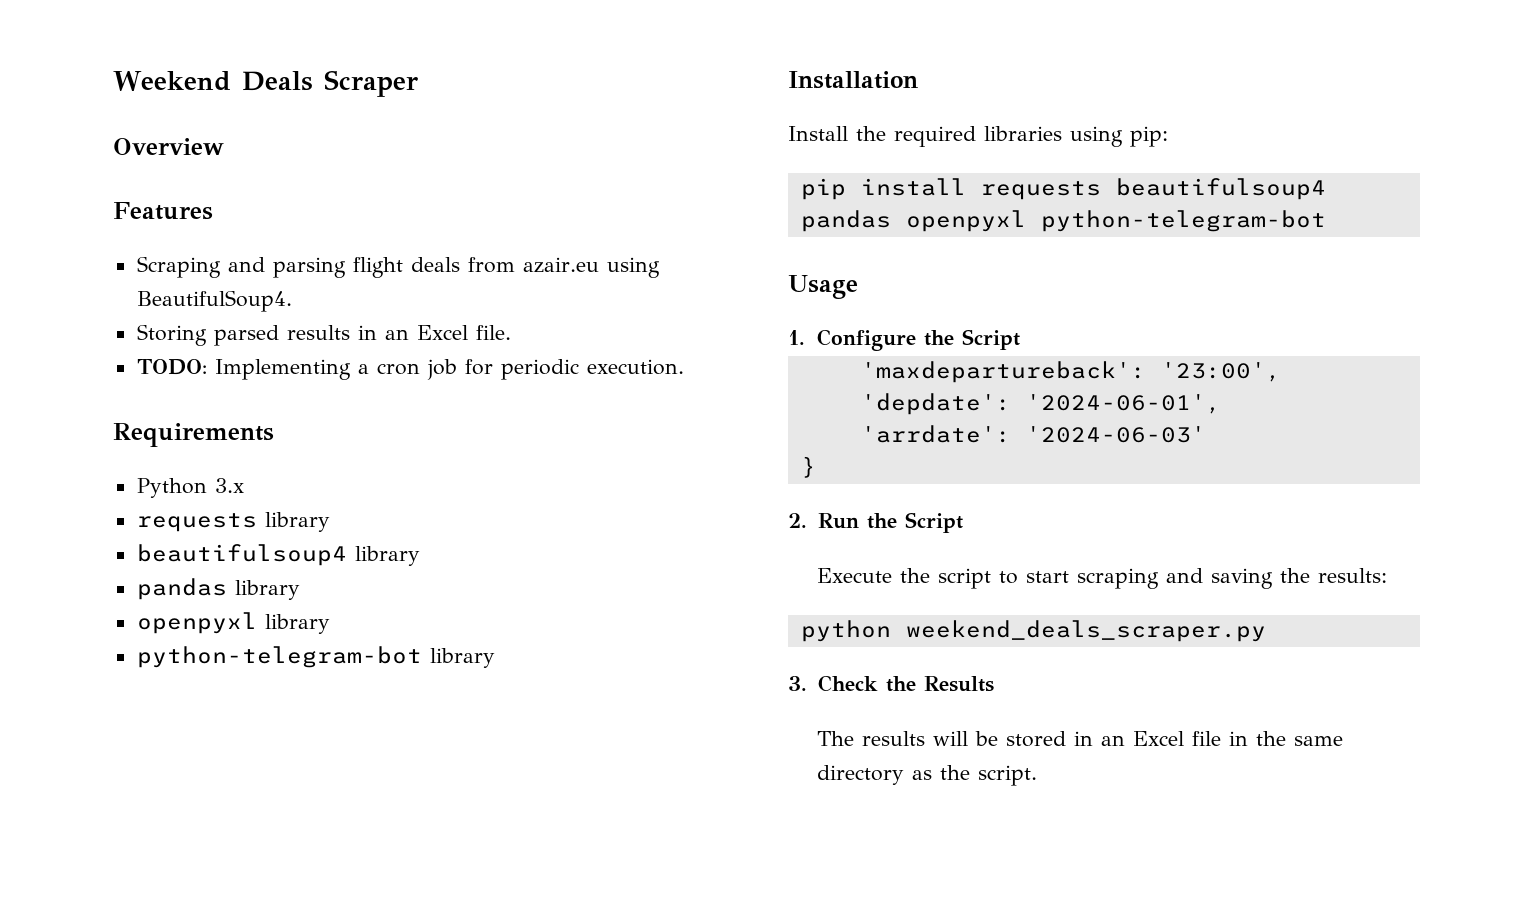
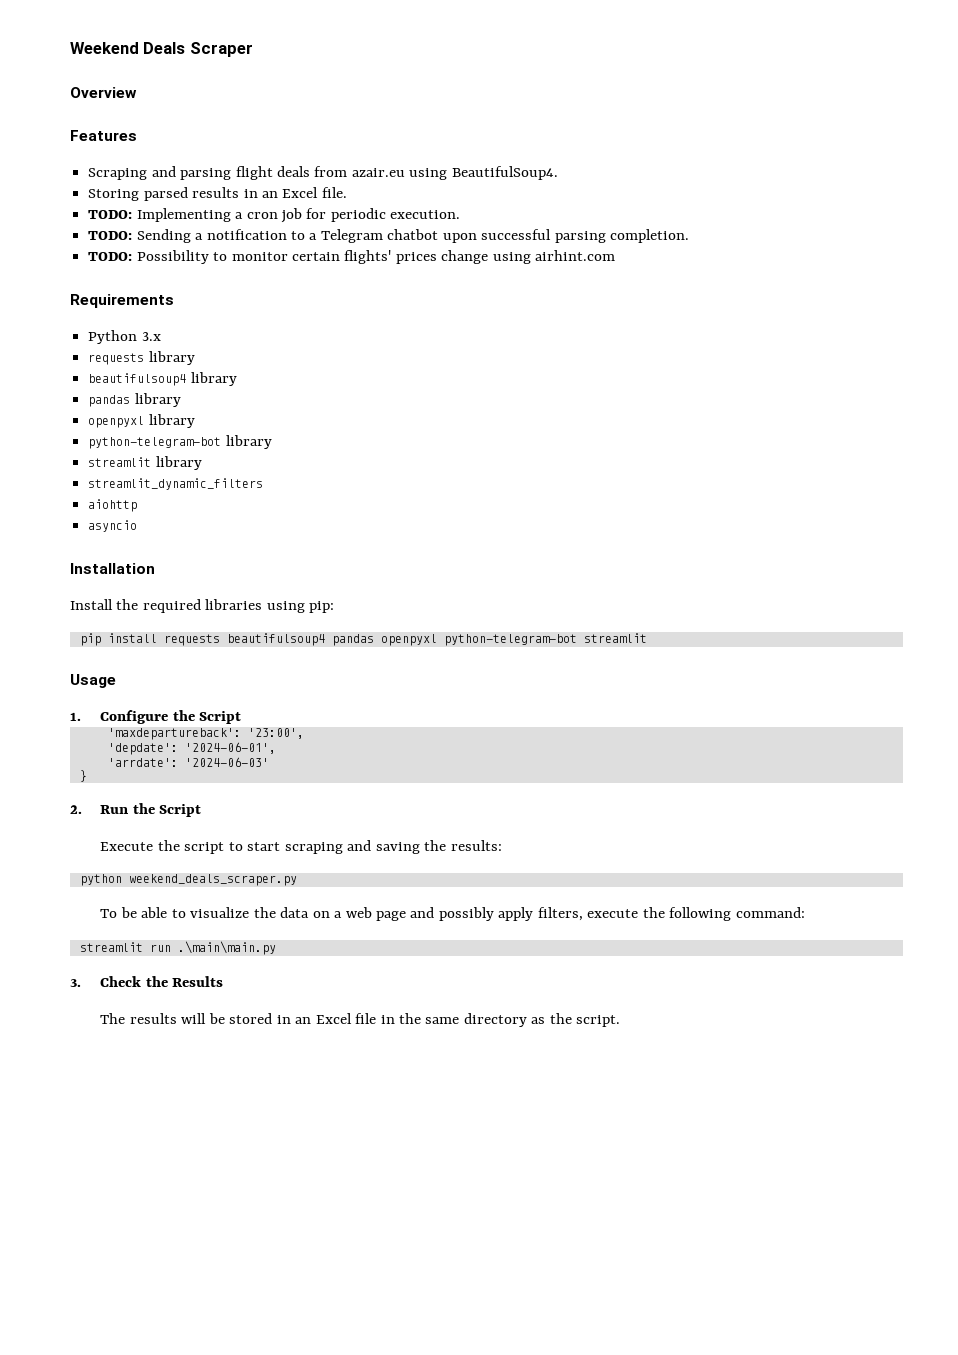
(684, 367) none -> [88,229,690,243] [88,250,616,264] // TODO: Sending a notification to a Telegram chatbot upon successful parsing completion. // TODO: Possibility to monitor certain flights' prices change using airhint.com
(495, 658) none -> [88,456,202,470] [88,478,264,490] [88,499,138,512] [88,520,138,532] // streamlit library // streamlit_dynamic_filters // aiohttp // asyncio
(1326, 221) none -> [583,633,647,643] streamlit
(1266, 631) none -> [100,907,805,921] [79,941,276,955] // To be able to visualize the data on a web page and possibly apply filters, execute the following command: // streamlit run .\main\main.py

